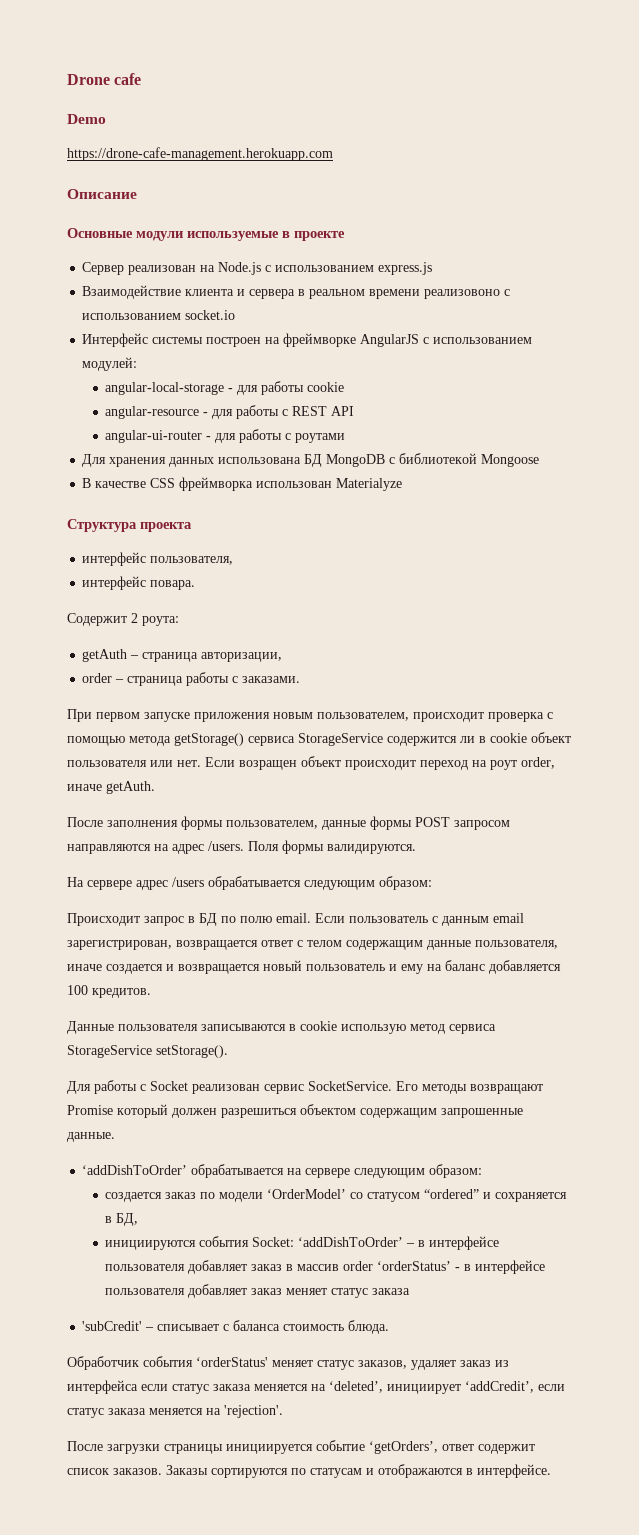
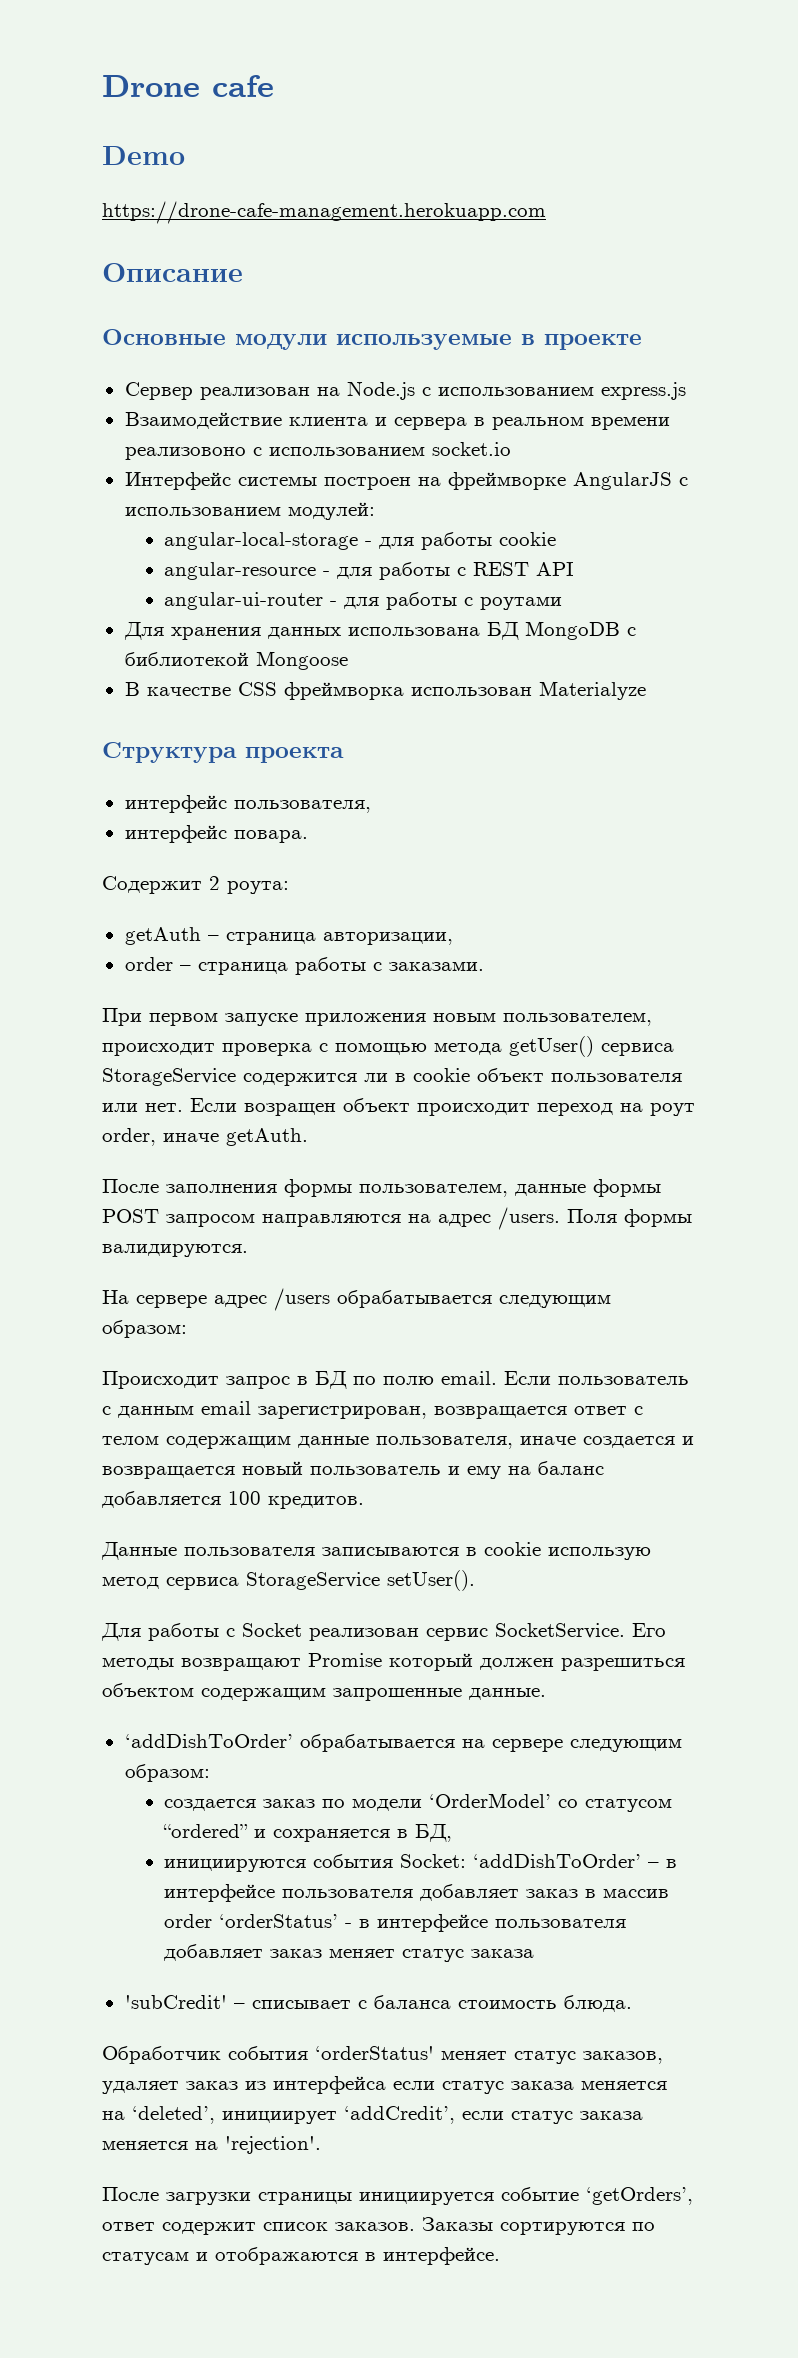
[174,733,244,746] getStorage() -> [509,1036,594,1057] getUser()
[156,1045,228,1058] setStorage(). -> [387,1570,475,1591] setUser().

